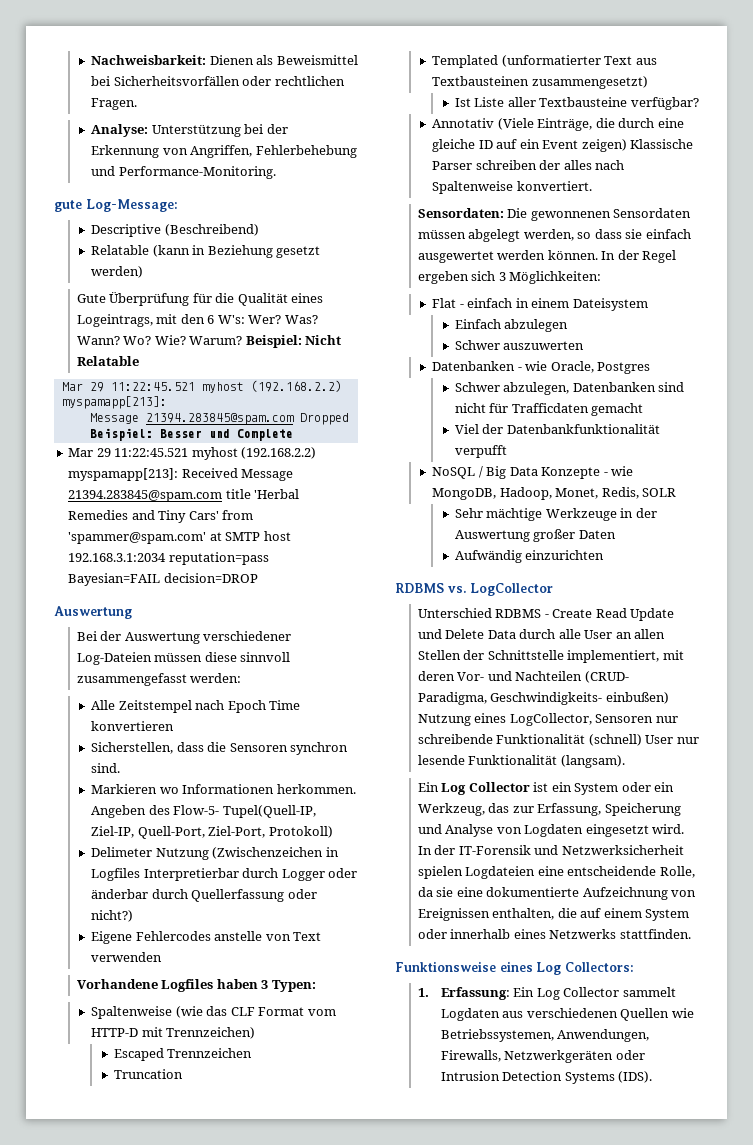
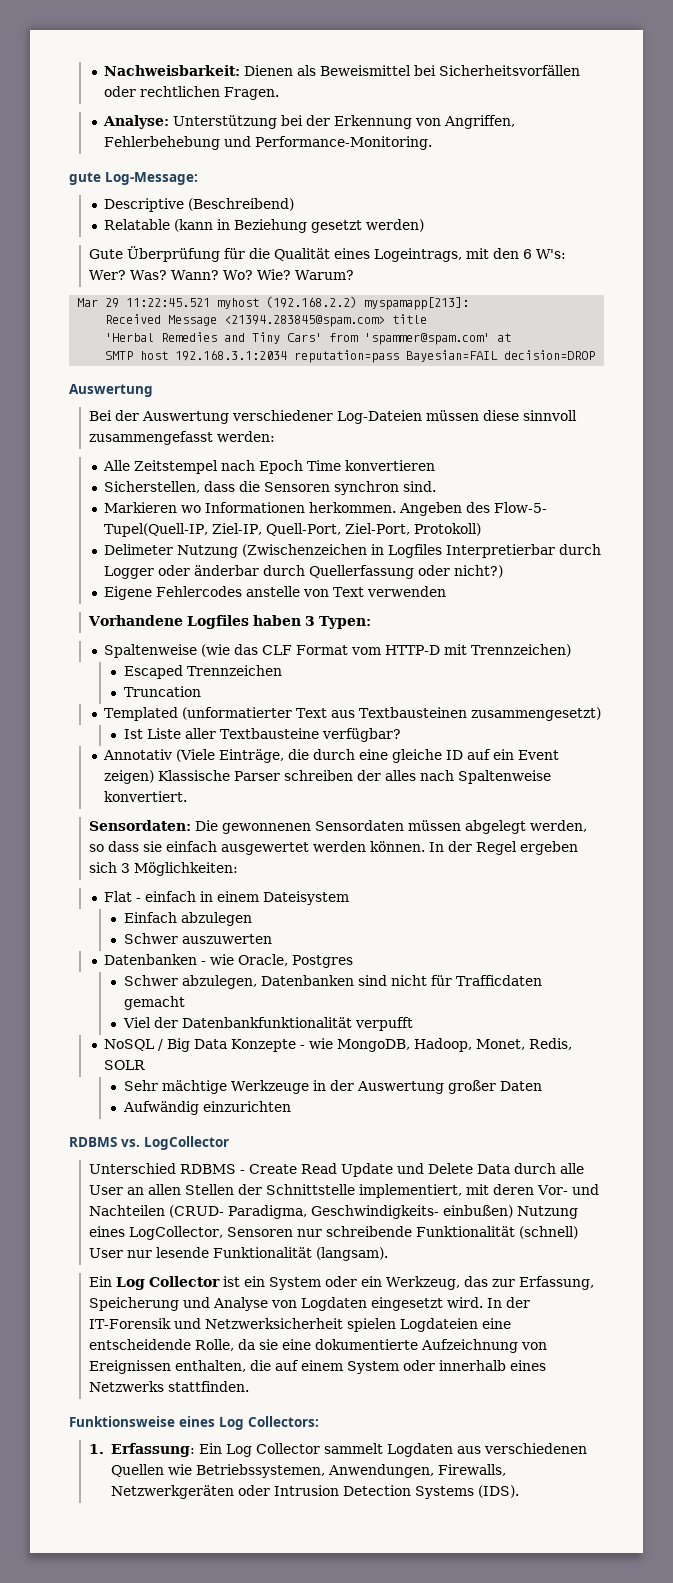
[245,335,342,348] [76,356,139,366] Beispiel: Nicht Relatable -> (354, 275) none
[89,413,349,425] [89,428,293,441] [68,447,317,460] [68,468,179,481] Message 21394.283845@spam.com Dropped Beispiel: Besser und Complete // Mar 29 11:22:45.521 myhost (192.168.2.2) myspamapp[213]: -> (470, 303) none
[68,490,223,502] 21394.283845@spam.com -> [224,315,386,327] <21394.283845@spam.com>
(251, 494) none -> (428, 319) //
(222, 536) none -> (512, 337) //

